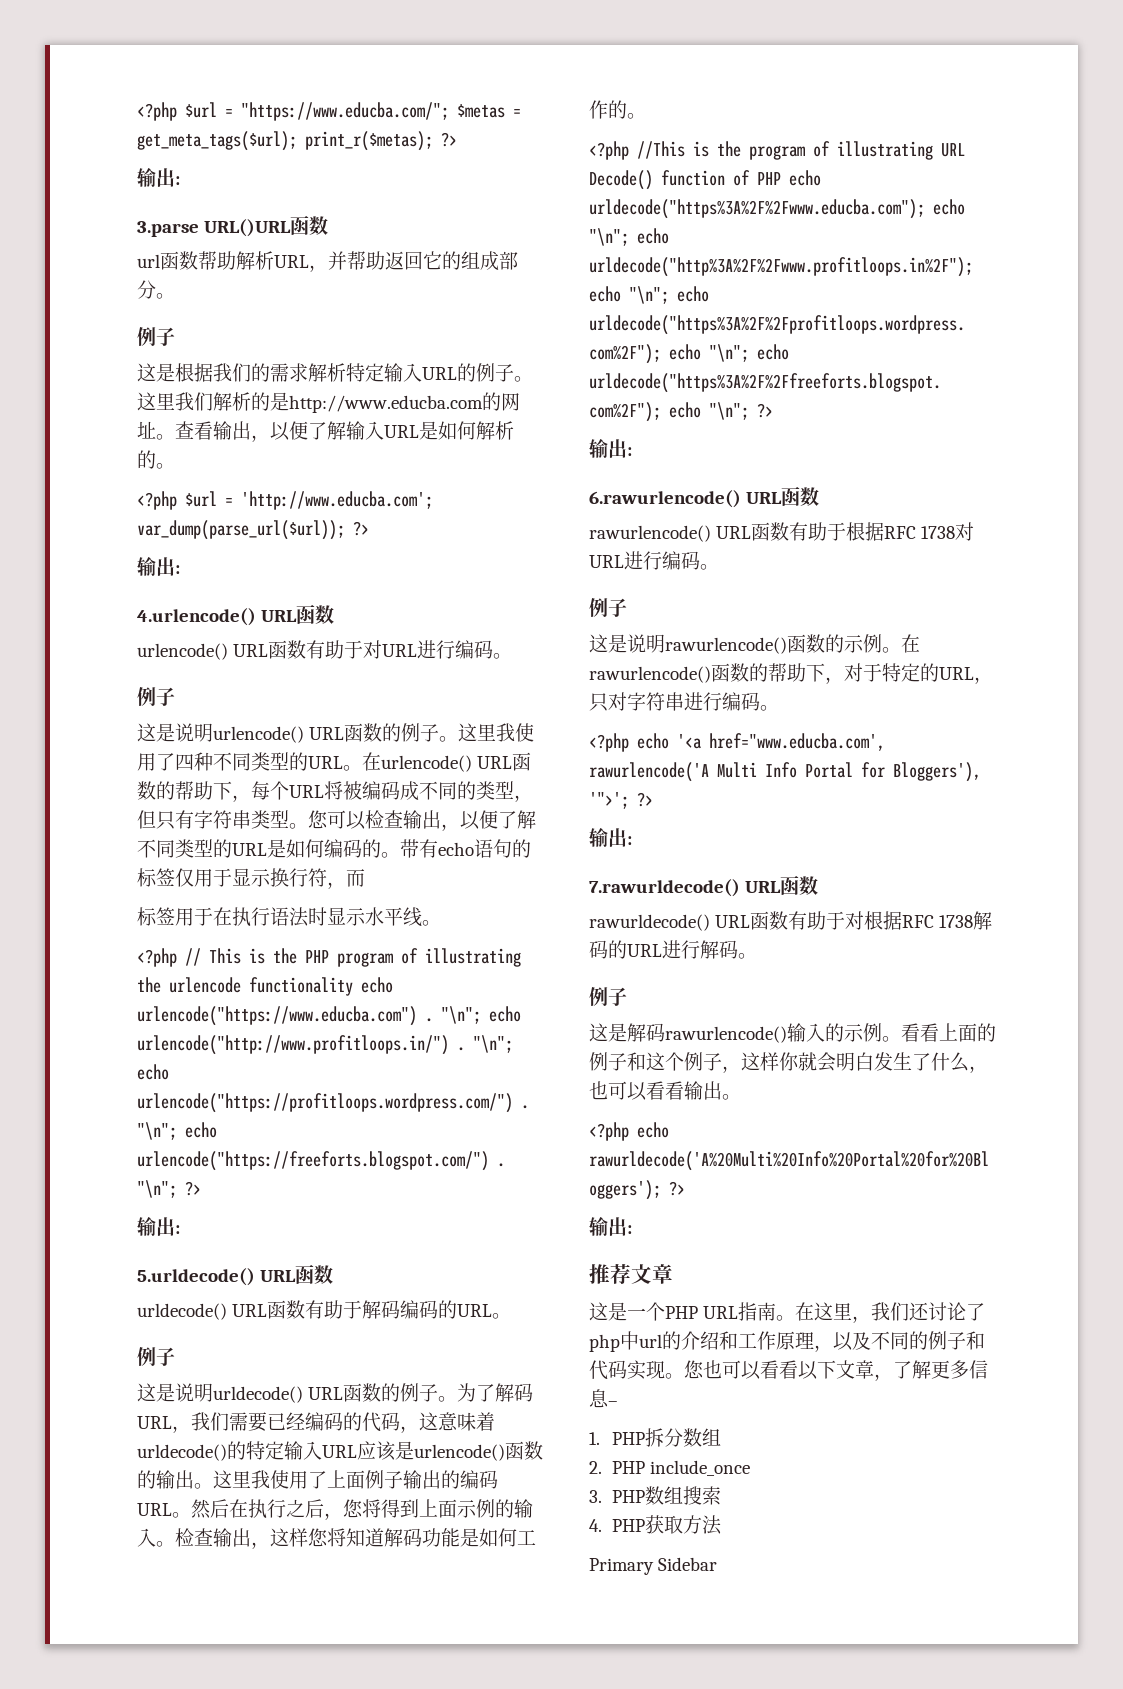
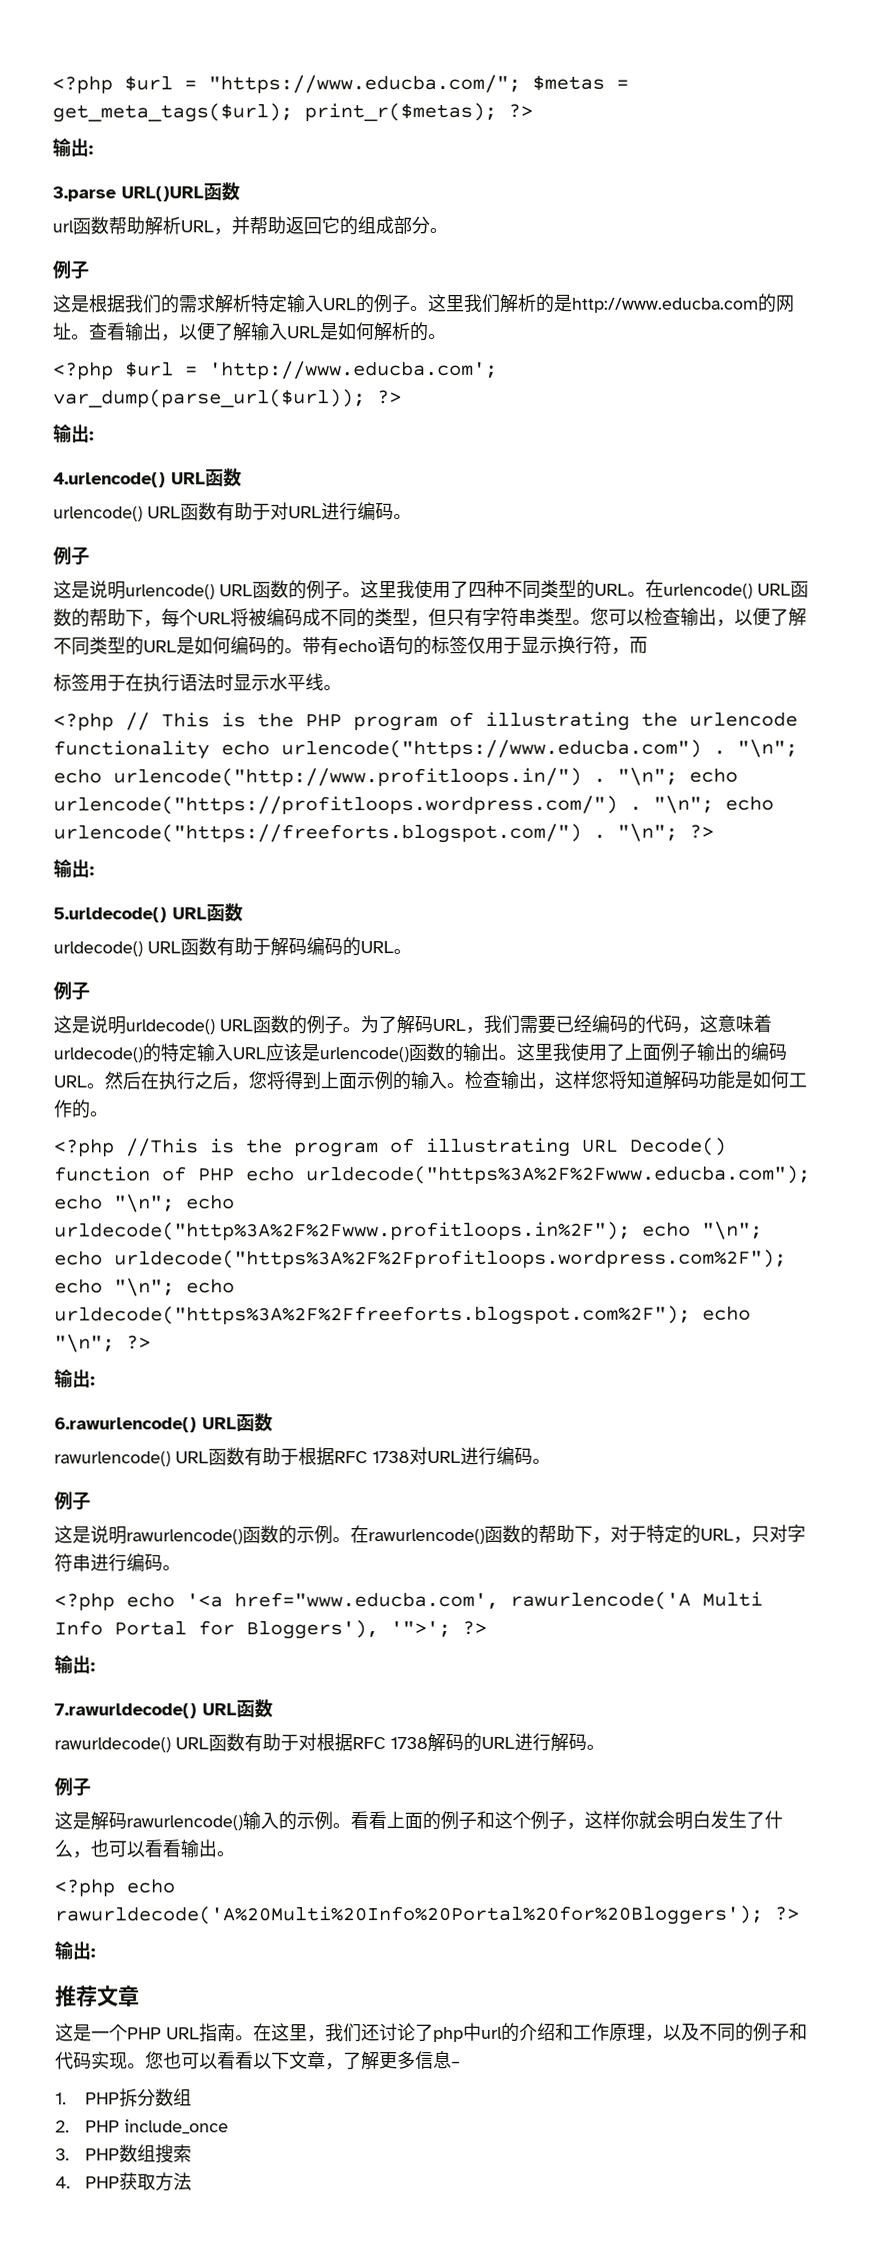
[589,1557,718,1575] // Primary Sidebar -> (192, 2181) none

